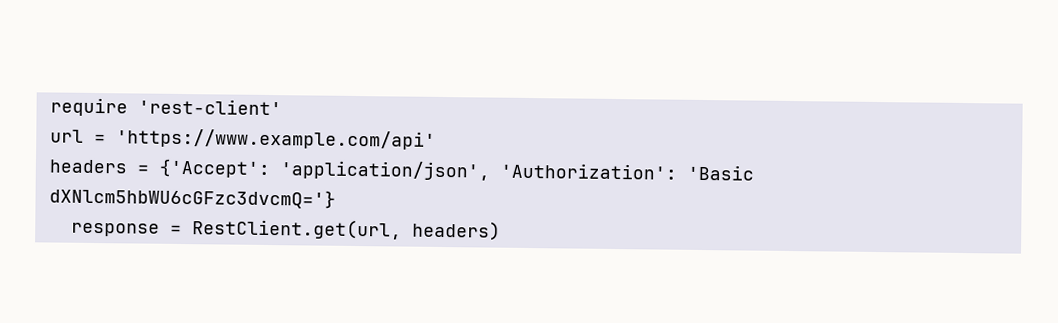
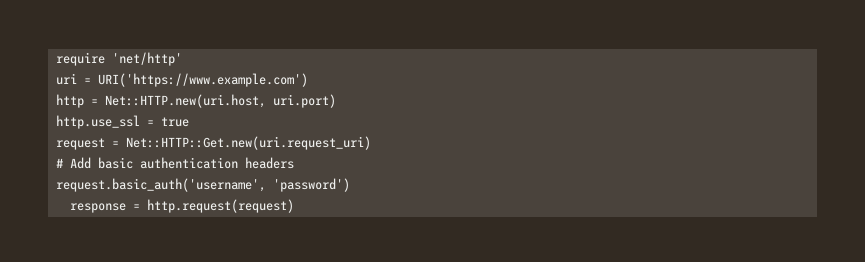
[137,98,282,116] [49,128,436,150] [48,158,754,181] [48,187,336,209] 'rest-client' // url = 'https://www.example.com/api' // headers = {'Accept': 'application/json', 'Authorization': 'Basic dXNlcm5hbWU6cGFzc3dvcmQ='} -> [111,52,182,66] [55,73,308,87] [55,94,336,108] [55,115,189,129] [55,136,371,150] [55,157,294,169] [55,178,350,192] 'net/http' // uri = URI('https://www.example.com') // http = Net::HTTP.new(uri.host, uri.port) // http.use_ssl = true // request = Net::HTTP::Get.new(uri.request_uri) // # Add basic authentication headers // request.basic_auth('username', 'password')
[191,218,501,241] RestClient.get(url, headers) -> [146,199,294,213] http.request(request)

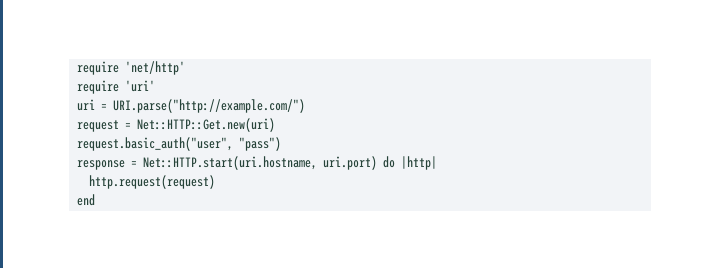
(182, 59) none -> [76,80,155,94] // require 'uri'
[97,73,308,87] [55,94,336,108] [55,115,189,129] [55,136,371,150] [55,157,294,169] [55,178,350,192] [69,203,140,213] URI('https://www.example.com') // http = Net::HTTP.new(uri.host, uri.port) // http.use_ssl = true // request = Net::HTTP::Get.new(uri.request_uri) // # Add basic authentication headers // request.basic_auth('username', 'password') // response = -> [112,99,305,113] [76,118,275,132] [76,137,281,151] [76,156,437,170] URI.parse("http://example.com/") // request = Net::HTTP::Get.new(uri) // request.basic_auth("user", "pass") // response = Net::HTTP.start(uri.hostname, uri.port) do |http| //
(294, 206) none -> [76,194,95,206] // end

